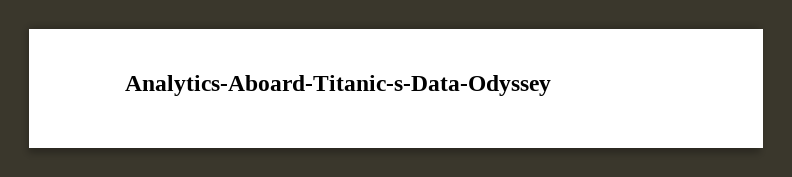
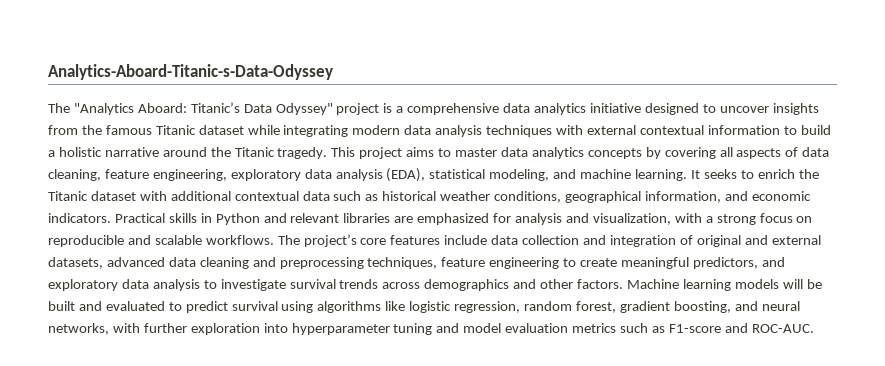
(551, 85) none -> [48,102,819,115] [48,125,831,137] [48,147,830,159] [48,168,819,182] [48,191,811,203] [48,213,813,225] [48,234,821,247] [48,257,785,269] [48,279,822,291] [48,301,800,313] [48,323,814,335] // The "Analytics Aboard: Titanic’s Data Odyssey" project is a comprehensive data analytics initiative designed to uncover insights from the famous Titanic dataset while integrating modern data analysis techniques with external contextual information to build a holistic narrative around the Titanic tragedy. This project aims to master data analytics concepts by covering all aspects of data cleaning, feature engineering, exploratory data analysis (EDA), statistical modeling, and machine learning. It seeks to enrich the Titanic dataset with additional contextual data such as historical weather conditions, geographical information, and economic indicators. Practical skills in Python and relevant libraries are emphasized for analysis and visualization, with a strong focus on reproducible and scalable workflows. The project’s core features include data collection and integration of original and external datasets, advanced data cleaning and preprocessing techniques, feature engineering to create meaningful predictors, and exploratory data analysis to investigate survival trends across demographics and other factors. Machine learning models will be built and evaluated to predict survival using algorithms like logistic regression, random forest, gradient boosting, and neural networks, with further exploration into hyperparameter tuning and model evaluation metrics such as F1-score and ROC-AUC.

